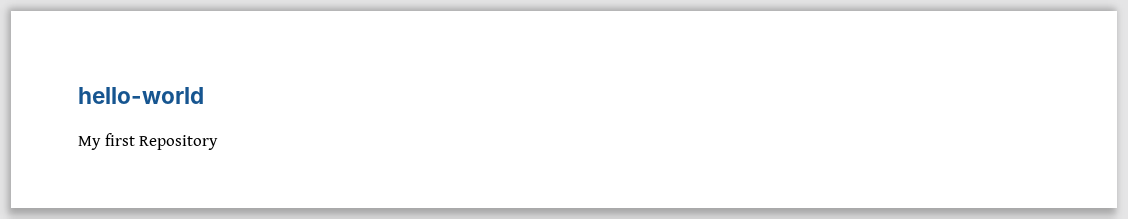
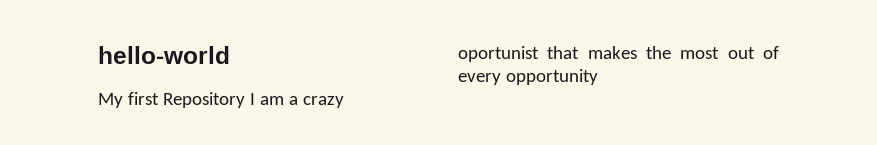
(219, 142) none -> [249,93,344,108] [458,46,779,62] [458,69,598,85] I am a crazy oportunist that makes the most out of every opportunity

